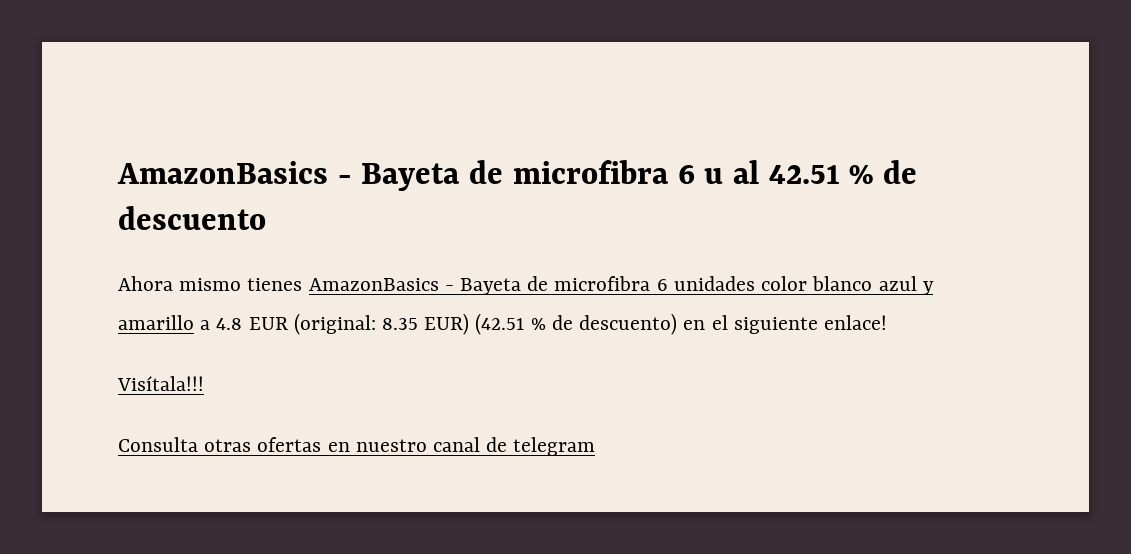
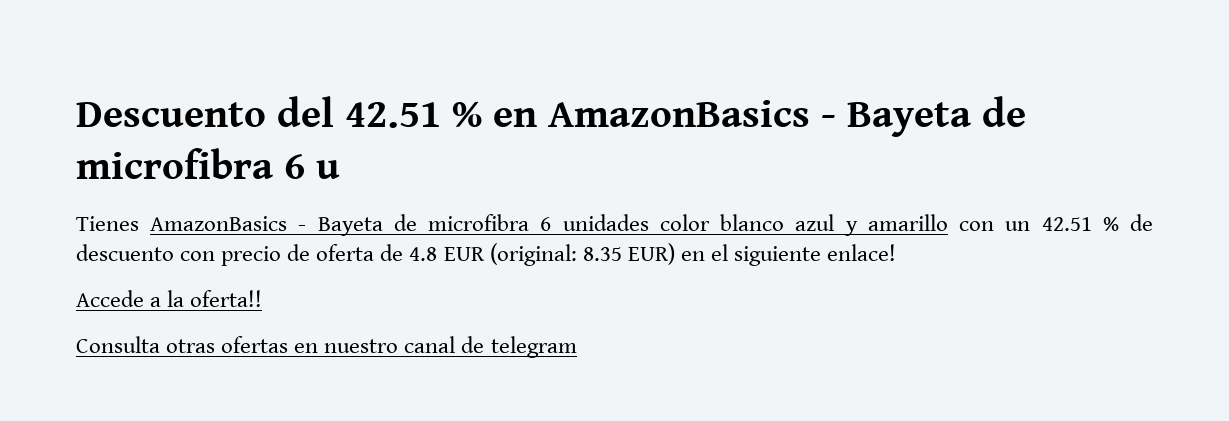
(117, 172) none -> [76,96,537,128] Descuento del 42.51 % en
[733,160,918,184] [118,206,266,230] [118,276,303,291] al 42.51 % de descuento // Ahora mismo tienes -> [76,216,139,231] // Tienes
[200,320,211,330] a -> [959,214,1154,231] [76,244,404,266] con un 42.51 % de descuento con precio de oferta de
[475,313,678,335] (42.51 % de descuento) -> (675, 254) none
[117,376,204,391] Visítala!!! -> [76,290,263,307] Accede a la oferta!!

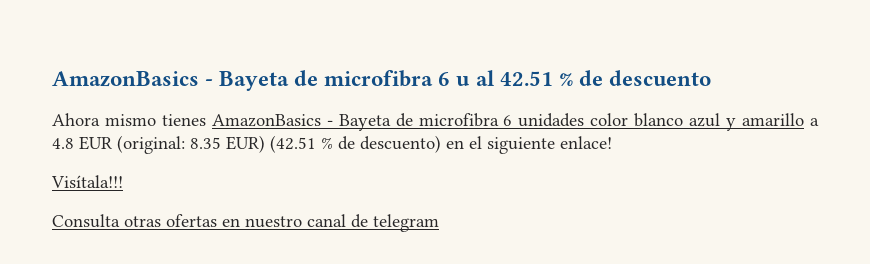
[76,96,537,128] Descuento del 42.51 % en -> (52, 79) none
[76,216,139,231] // Tienes -> [475,70,711,86] [52,113,206,126] al 42.51 % de descuento // Ahora mismo tienes
[959,214,1154,231] [76,244,404,266] con un 42.51 % de descuento con precio de oferta de -> [809,118,819,126] a
(675, 254) none -> [270,135,441,153] (42.51 % de descuento)
[76,290,263,307] Accede a la oferta!! -> [51,175,123,188] Visítala!!!

